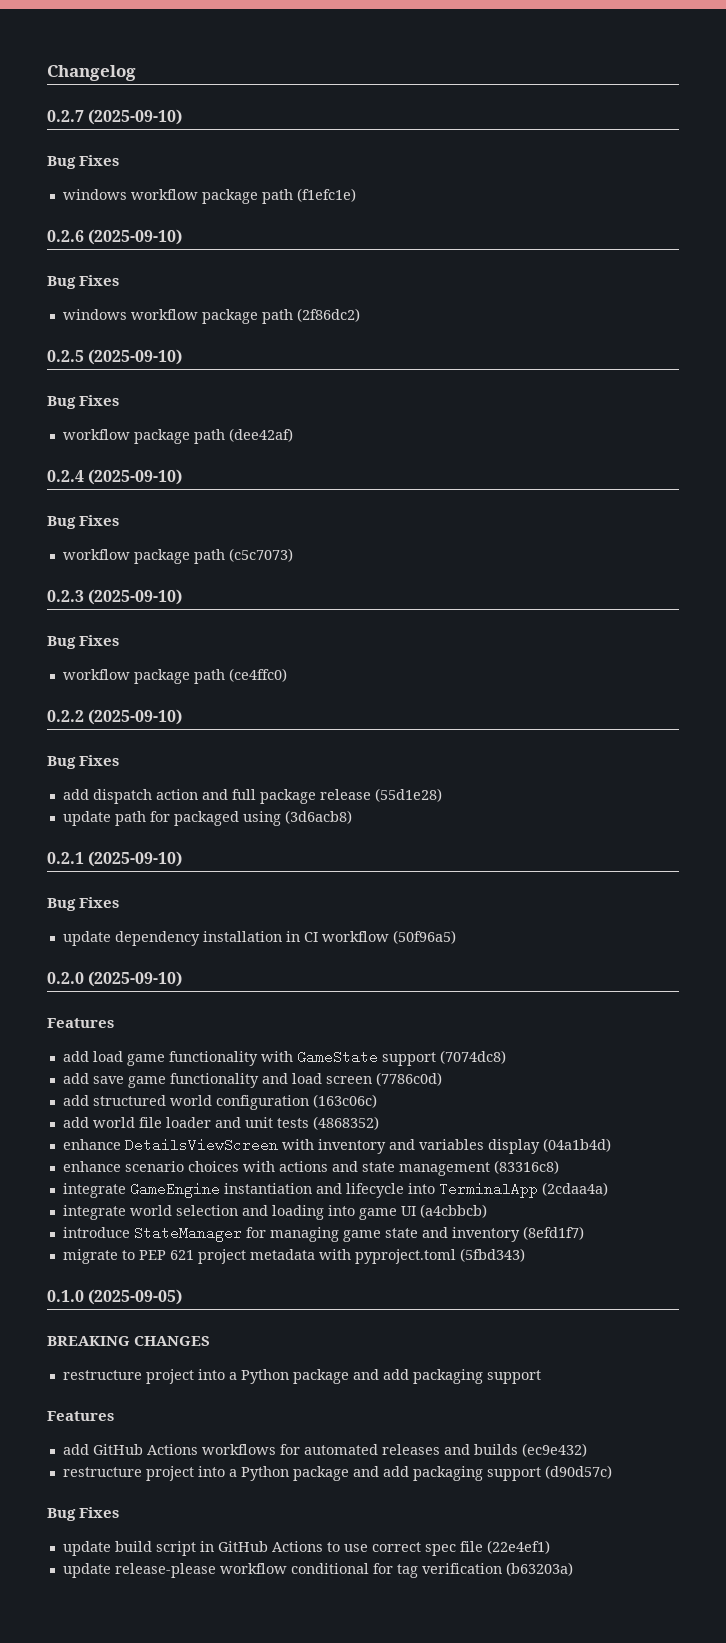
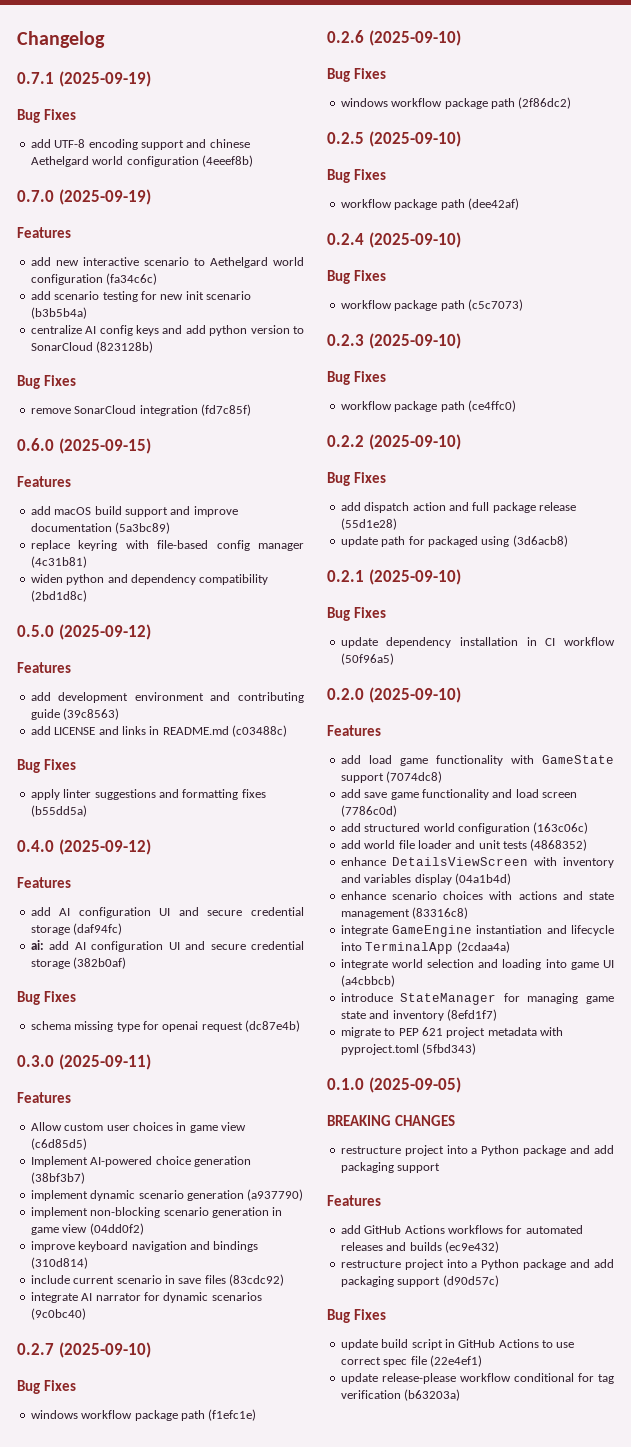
(136, 73) none -> [17,71,151,87] [17,109,76,123] [30,139,250,150] [30,155,253,167] [17,189,151,205] [17,227,71,238] [30,257,304,268] [30,273,158,285] [30,291,251,302] [30,307,87,319] [30,325,304,336] [30,341,154,353] [17,375,76,389] [30,404,251,416] [17,438,151,454] [17,476,71,487] [30,506,238,517] [30,522,171,534] [30,540,304,551] [30,556,87,568] [30,574,269,585] [30,590,87,602] [17,624,151,640] [17,662,71,673] [30,692,304,703] [30,708,120,720] [30,725,287,737] [17,759,76,773] [30,789,266,800] [30,805,87,817] [17,839,151,855] [17,877,71,888] [30,907,304,918] [30,923,123,935] [30,940,304,952] [30,957,127,969] [17,991,76,1005] [30,1020,300,1032] [17,1054,151,1070] [17,1092,71,1103] [30,1122,246,1133] [30,1138,87,1150] [30,1156,251,1167] [30,1172,85,1184] [30,1189,304,1201] [30,1207,283,1218] [30,1223,144,1235] [30,1241,259,1252] [30,1257,88,1269] [30,1274,284,1286] [30,1292,262,1303] [30,1308,86,1320] // 0.7.1 (2025-09-19) // Bug Fixes // add UTF-8 encoding support and chinese Aethelgard world configuration (4eeef8b) // 0.7.0 (2025-09-19) // Features // add new interactive scenario to Aethelgard world configuration (fa34c6c) // add scenario testing for new init scenario (b3b5b4a) // centralize AI config keys and add python version to SonarCloud (823128b) // Bug Fixes // remove SonarCloud integration (fd7c85f) // 0.6.0 (2025-09-15) // Features // add macOS build support and improve documentation (5a3bc89) // replace keyring with file-based config manager (4c31b81) // widen python and dependency compatibility (2bd1d8c) // 0.5.0 (2025-09-12) // Features // add development environment and contributing guide (39c8563) // add LICENSE and links in README.md (c03488c) // Bug Fixes // apply linter suggestions and formatting fixes (b55dd5a) // 0.4.0 (2025-09-12) // Features // add AI configuration UI and secure credential storage (daf94fc) // ai: add AI configuration UI and secure credential storage (382b0af) // Bug Fixes // schema missing type for openai request (dc87e4b) // 0.3.0 (2025-09-11) // Features // Allow custom user choices in game view (c6d85d5) // Implement AI-powered choice generation (38bf3b7) // implement dynamic scenario generation (a937790) // implement non-blocking scenario generation in game view (04dd0f2) // improve keyboard navigation and bindings (310d814) // include current scenario in save files (83cdc92) // integrate AI narrator for dynamic scenarios (9c0bc40)

